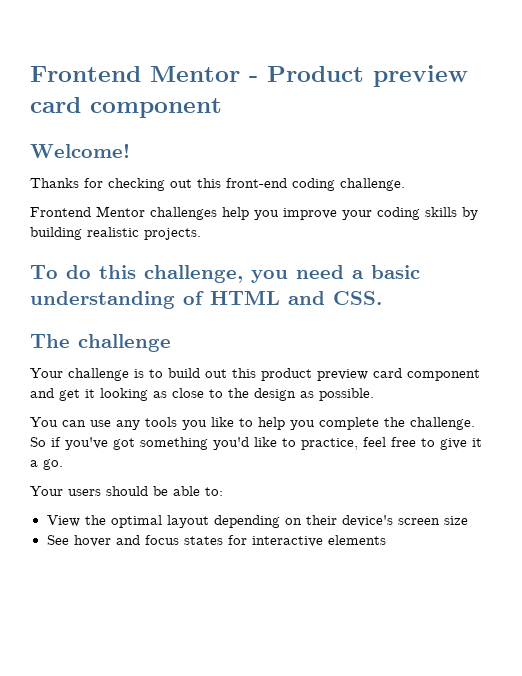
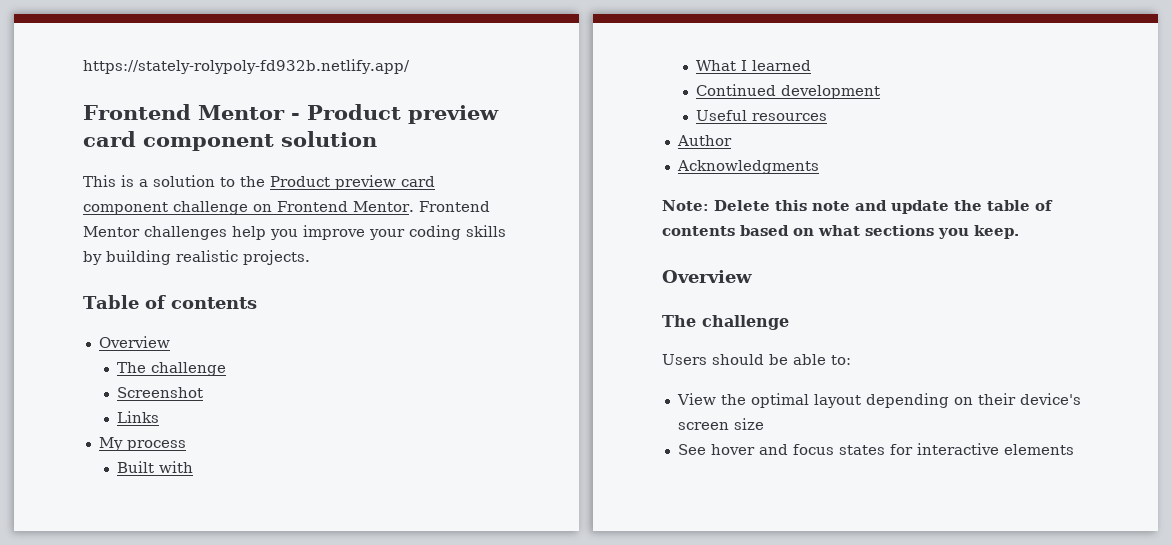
(30, 74) none -> [83,59,410,74] https://stately-rolypoly-fd932b.netlify.app/ //
[30,143,130,158] [30,178,405,191] // Welcome! // Thanks for checking out this front-end coding challenge. // -> [281,131,377,147] [83,175,435,190] [83,201,414,215] solution // This is a solution to the Product preview card component challenge on Frontend Mentor.
[30,265,420,283] [30,290,382,309] [30,334,171,352] [30,368,480,381] [30,388,374,401] [30,417,475,430] [30,437,482,450] [30,459,63,470] [30,486,101,496] To do this challenge, you need a basic understanding of HTML and CSS. // The challenge // Your challenge is to build out this product preview card component and get it looking as close to the design as possible. // You can use any tools you like to help you complete the challenge. So if you've got something you'd like to practice, feel free to give it a go. // Your users -> [83,295,257,309] [98,336,170,348] [117,362,227,376] [117,387,204,398] [117,411,160,423] [98,437,186,451] [117,461,194,473] [696,60,812,71] [696,84,881,99] [696,110,828,121] [676,135,732,146] [676,160,819,174] [662,200,1053,214] [662,225,1019,239] [662,270,752,283] [662,315,789,330] [662,354,707,365] Table of contents // Overview // The challenge // Screenshot // Links // My process // Built with // What I learned // Continued development // Useful resources // Author // Acknowledgments // Note: Delete this note and update the table of contents based on what sections you keep. // Overview // The challenge // Users

